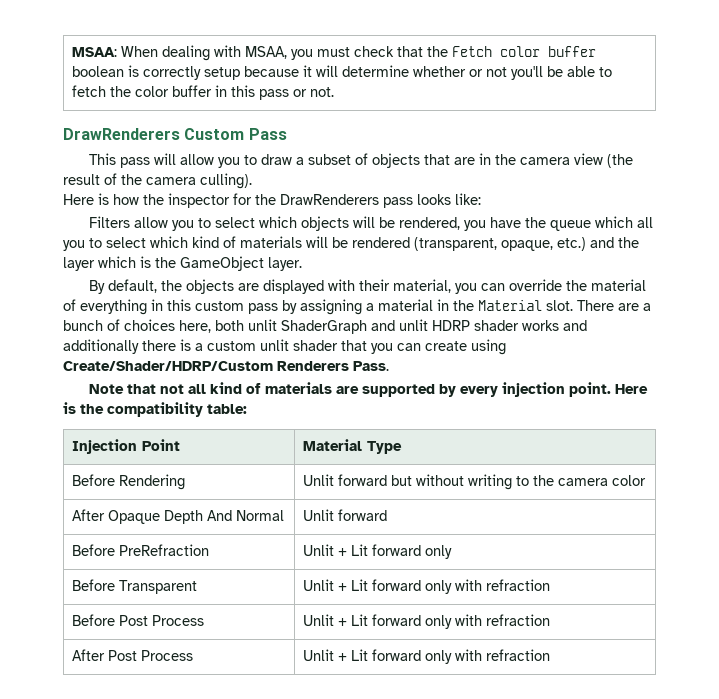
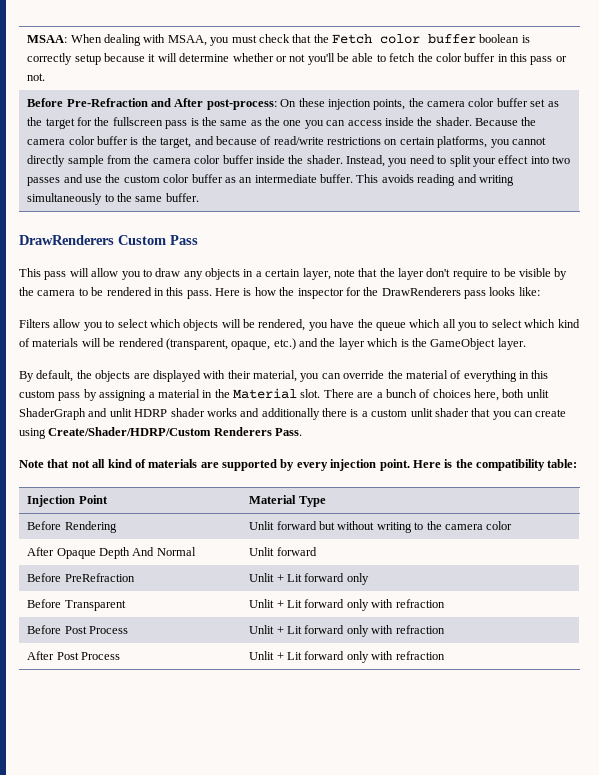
(334, 92) none -> [27,98,559,110] [27,117,537,129] [27,136,546,148] [27,155,571,167] [27,174,514,186] [27,193,199,205] // Before Pre-Refraction and After post-process: On these injection points, the camera color buffer set as the target for the fullscreen pass is the same as the one you can access inside the shader. Because the camera color buffer is the target, and because of read/write restrictions on certain platforms, you cannot directly sample from the camera color buffer inside the shader. Instead, you need to split your effect into two passes and use the custom color buffer as an intermediate buffer. This avoids reading and writing simultaneously to the same buffer.
[296,153,634,168] [63,173,252,189] a subset of objects that are in the camera view (the result of the camera culling). // -> [183,268,568,280] [19,287,212,299] any objects in a certain layer, note that the layer don't require to be visible by the camera to be rendered in this pass.

